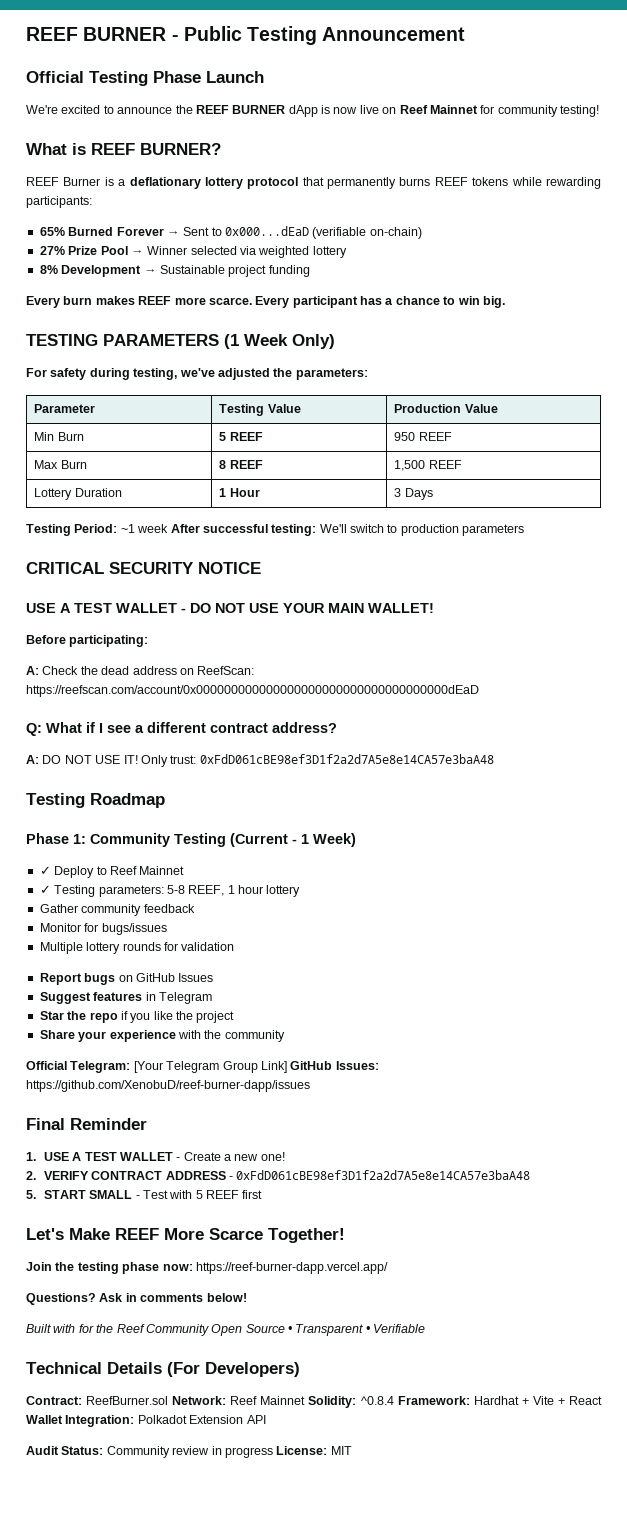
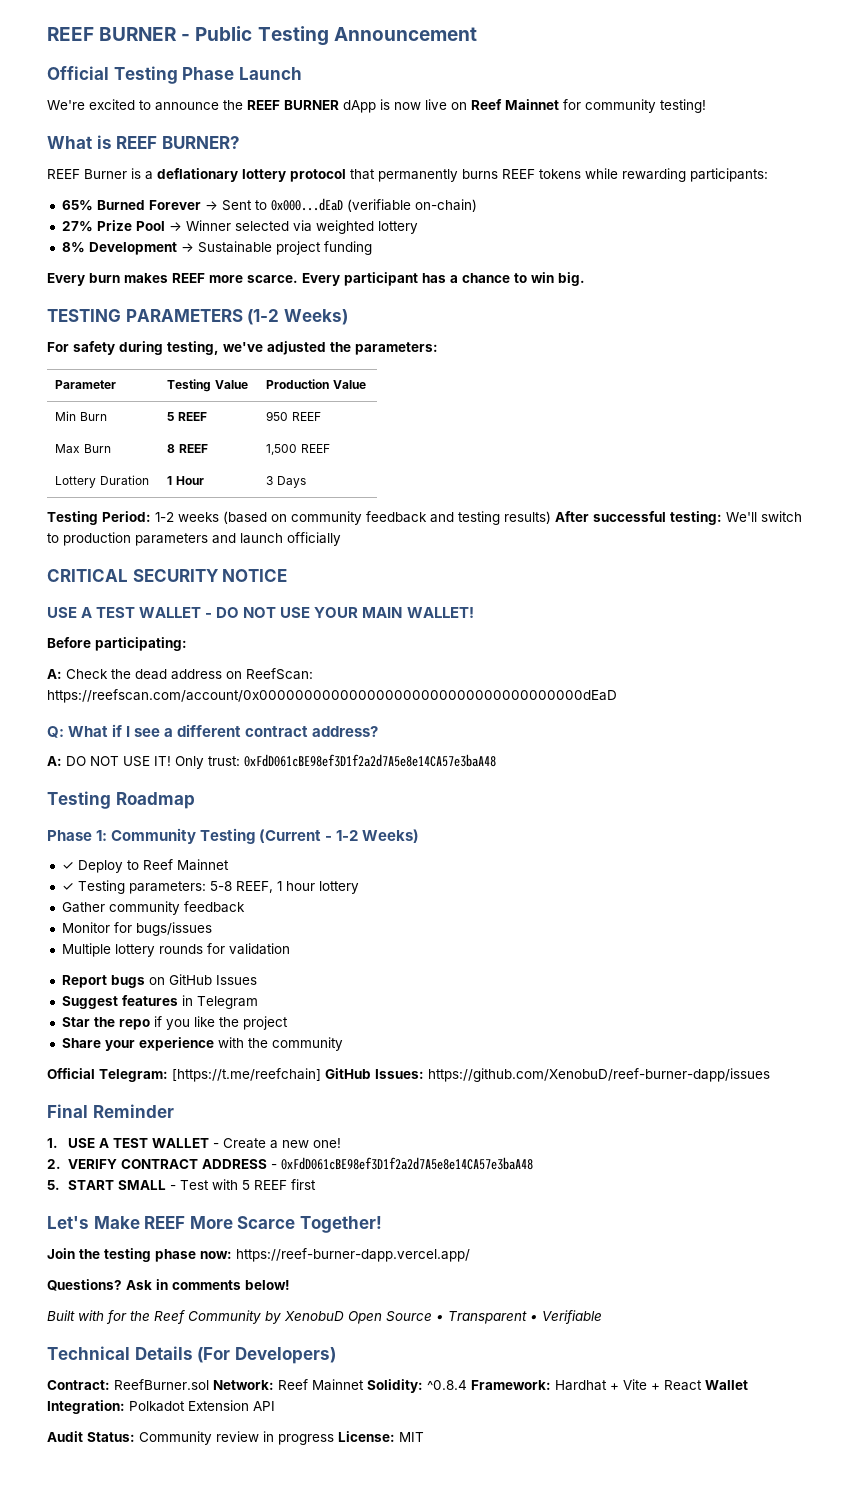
[224,334,335,349] (1 Week Only) -> [247,309,348,325] (1-2 Weeks)
[120,524,169,533] ~1 week -> [155,511,551,525] 1-2 weeks (based on community feedback and testing results)
(525, 530) none -> [212,532,341,546] and launch officially
[301,833,356,847] 1 Week) -> [336,829,420,843] 1-2 Weeks)
[133,1061,287,1073] [Your Telegram Group Link] -> [172,1068,321,1082] [https://t.me/reefchain]
(209, 1330) none -> [265,1311,344,1324] by XenobuD

